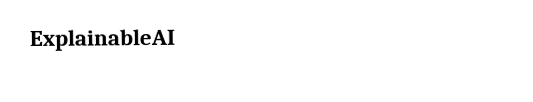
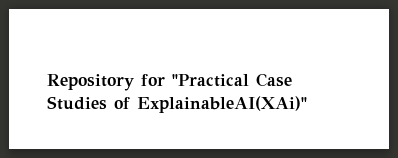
[29,28,175,52] ExplainableAI -> [47,73,292,91] [47,96,307,113] Repository for "Practical Case Studies of ExplainableAI(XAi)"

